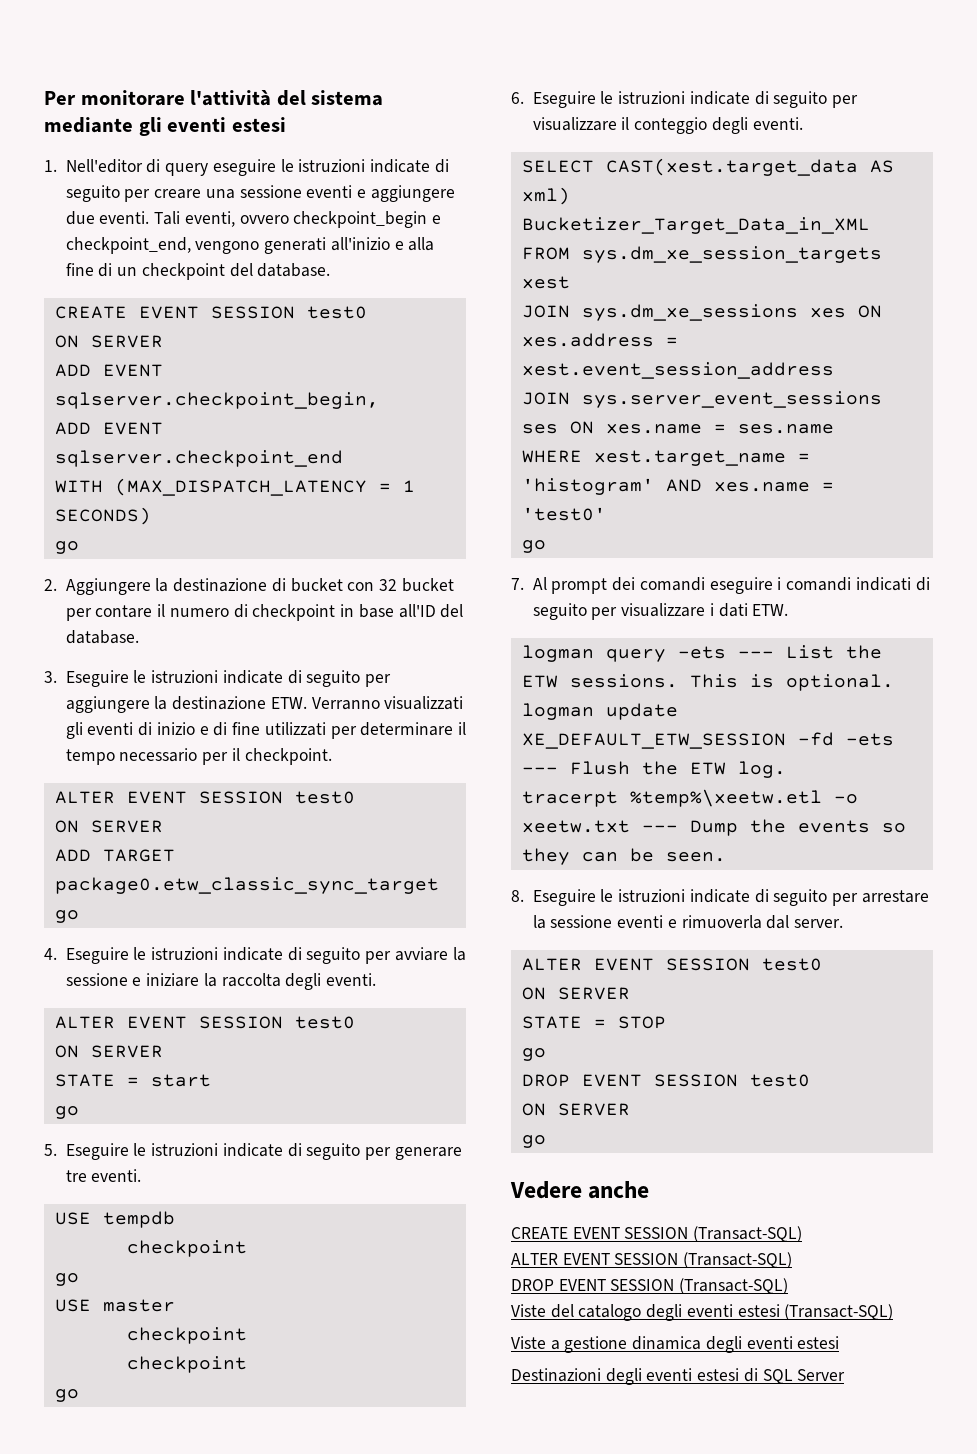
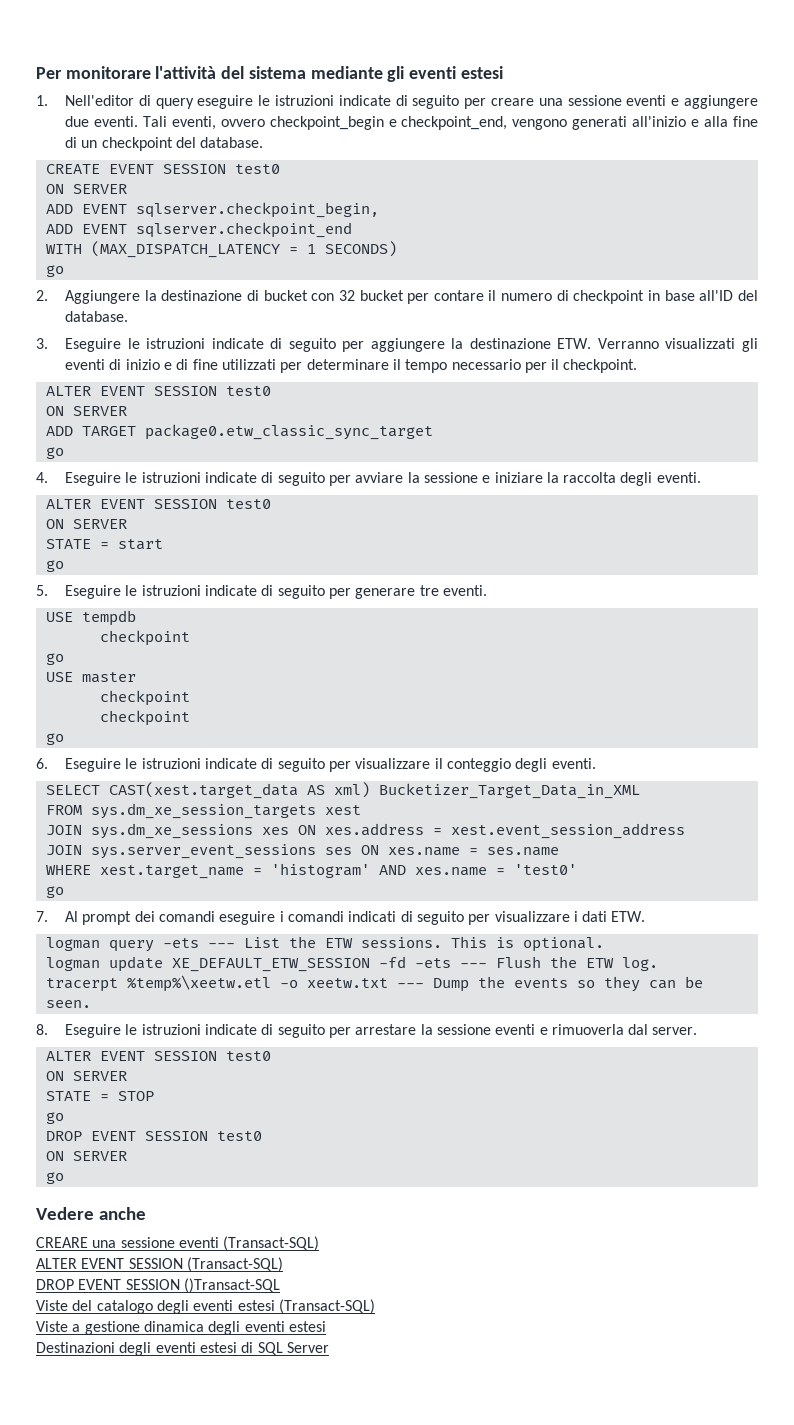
[511,1227,689,1239] CREATE EVENT SESSION -> [36,1237,219,1248] CREARE una sessione eventi
[679,1278,789,1294] (Transact-SQL) -> [183,1278,280,1293] ()Transact-SQL

